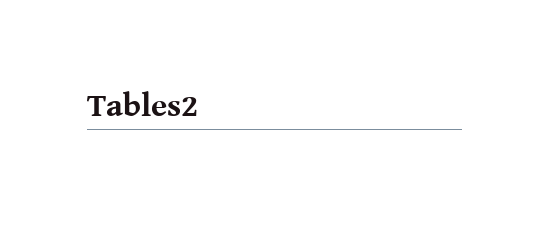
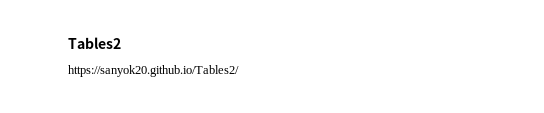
(198, 103) none -> [68,65,239,77] // https://sanyok20.github.io/Tables2/

